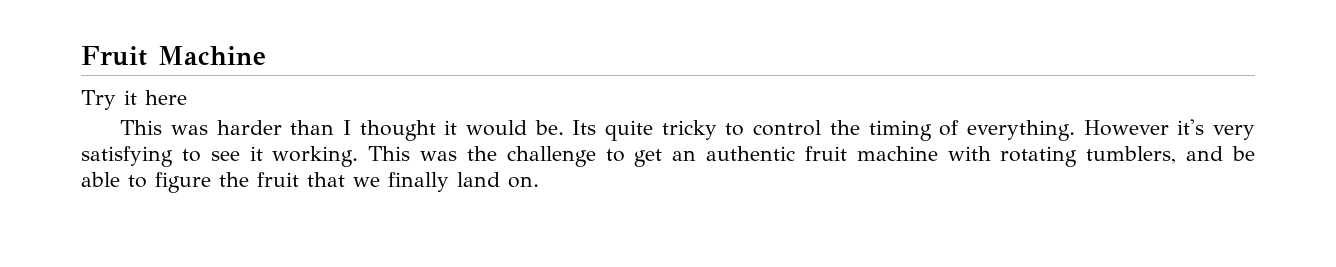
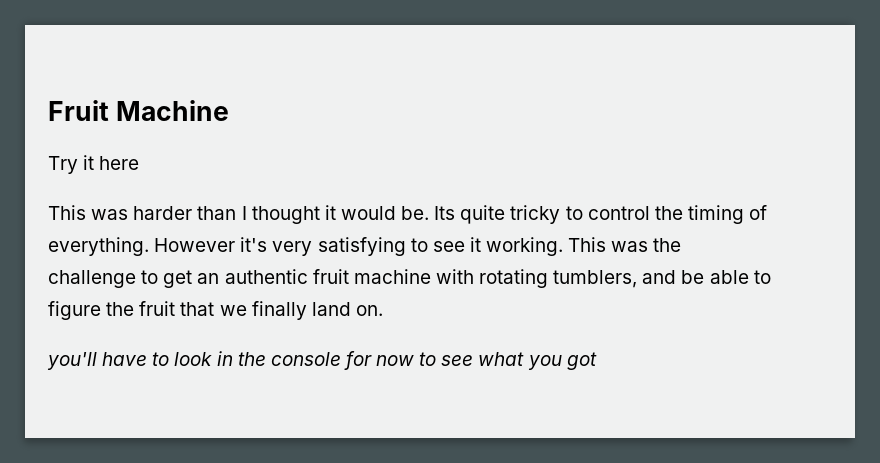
(539, 182) none -> [47,351,597,370] // you'll have to look in the console for now to see what you got

